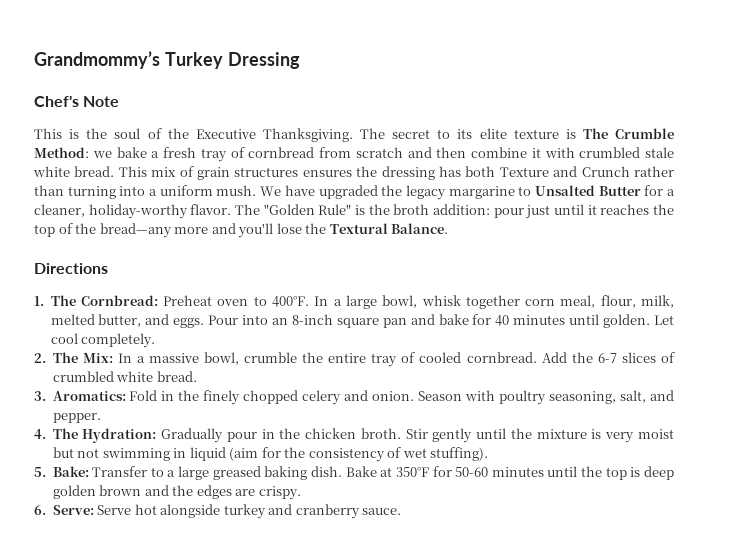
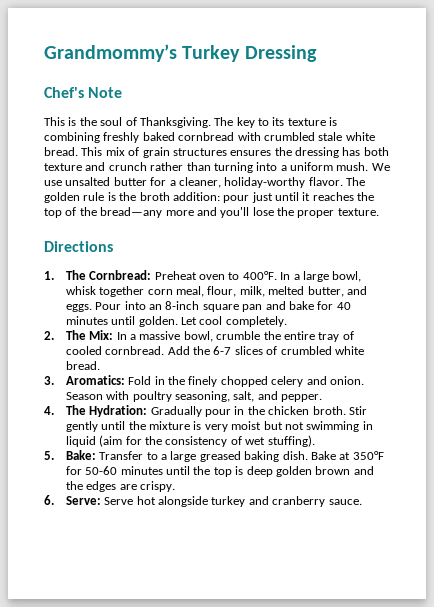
[167,128,256,139] the Executive -> (137, 121) none
[392,129,431,139] secret -> [236,117,255,128] key
[479,128,507,139] elite -> (285, 121) none
[582,128,674,139] [34,147,541,162] The Crumble Method: we bake a fresh tray of cornbread from scratch and then combine it -> [44,132,235,143] combining freshly baked cornbread
[499,166,630,177] Texture and Crunch -> [44,162,147,171] texture and crunch
[284,185,641,200] have upgraded the legacy margarine to Unsalted Butter -> [44,177,147,186] use unsalted butter
[263,204,352,215] "Golden Rule" -> [44,192,105,203] golden rule
[329,223,449,234] Textural Balance. -> [297,208,379,218] proper texture.

